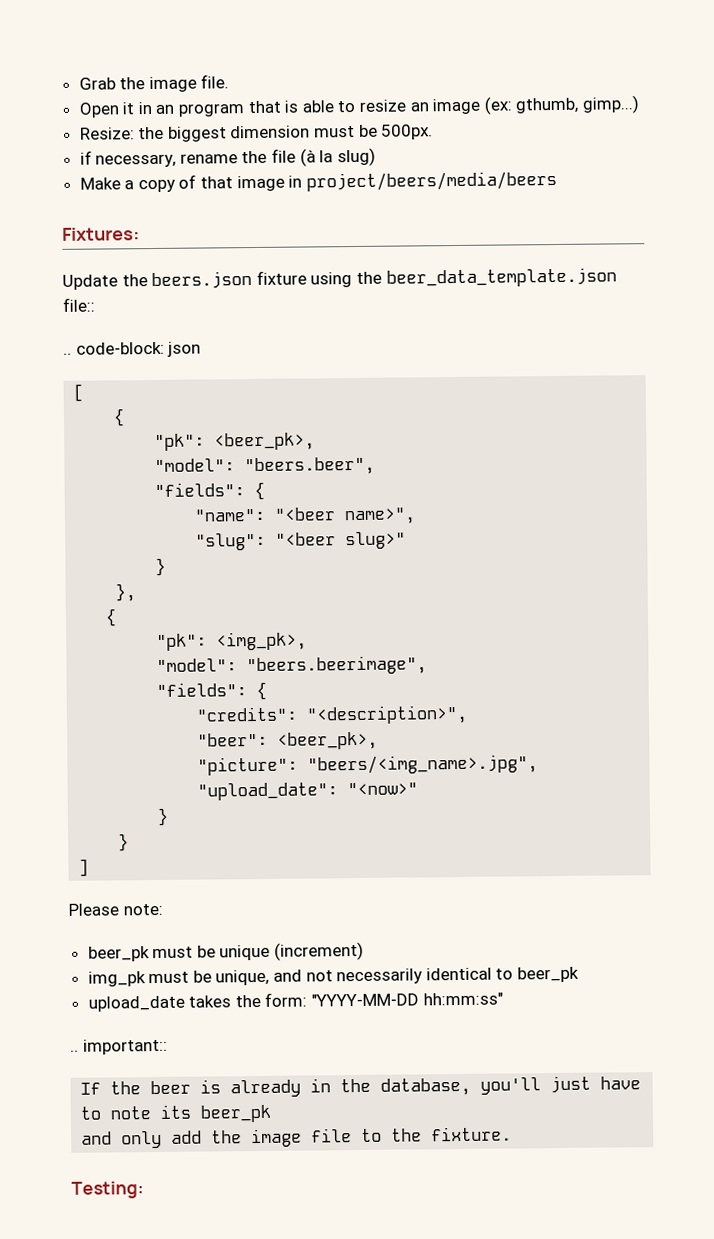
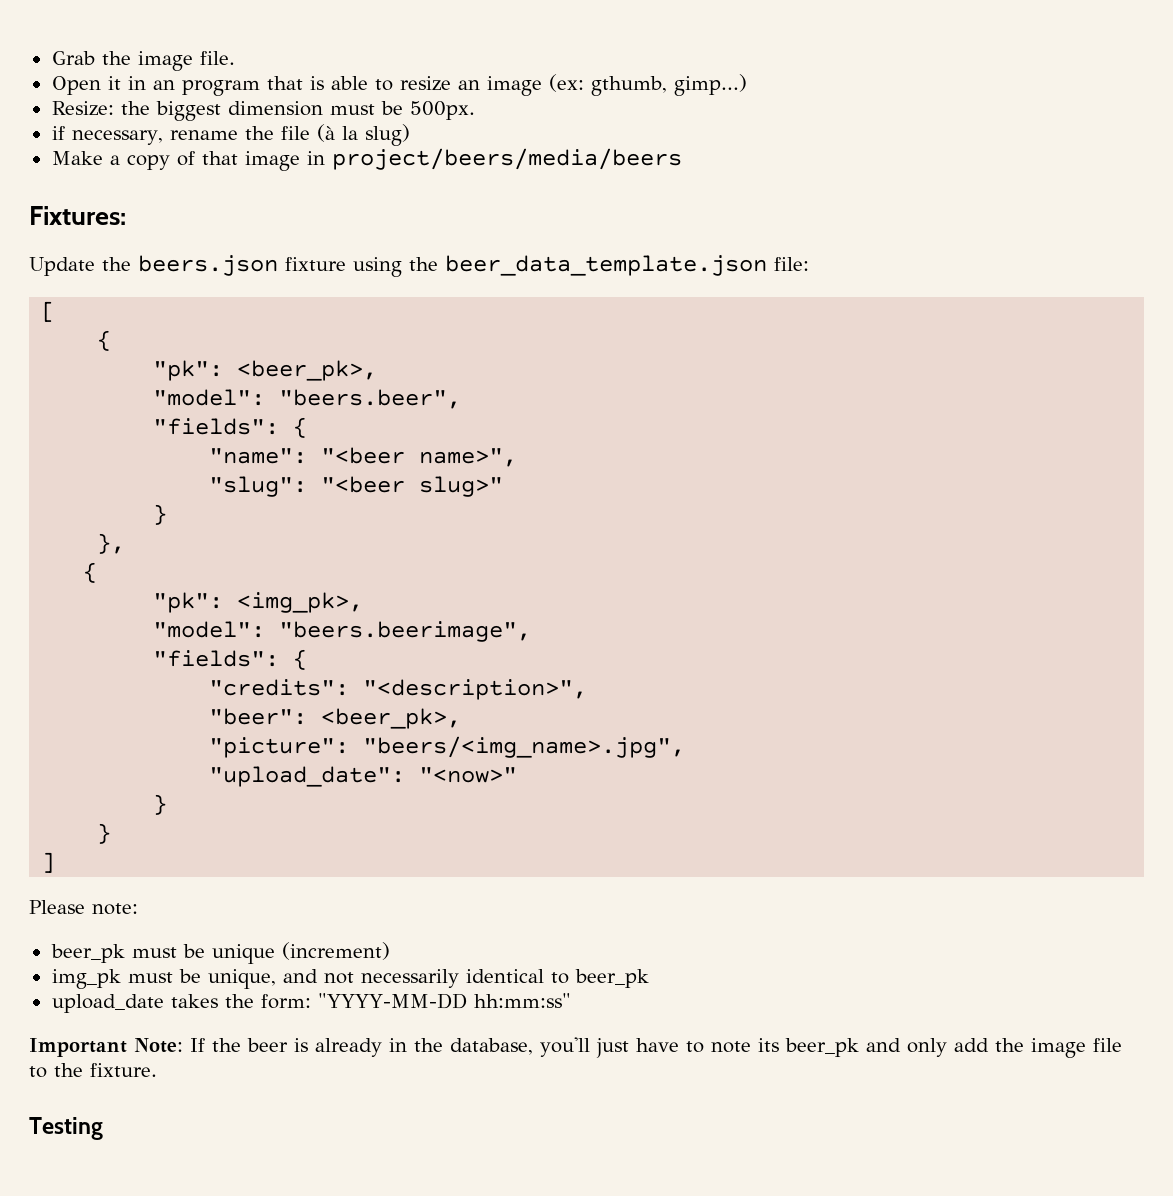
[62,297,95,312] [63,341,202,357] file:: // .. code-block: json -> [774,257,809,271] file:
[70,1038,168,1055] .. important:: // -> [29,1038,183,1057] Important Note:
(272, 1113) // -> (859, 1047) none
[71,1181,144,1199] Testing: -> [29,1117,103,1140] Testing

